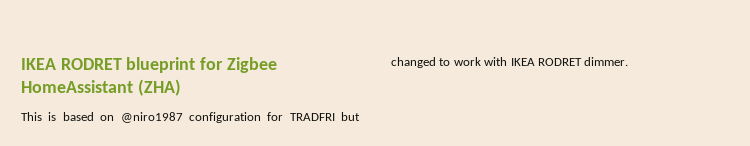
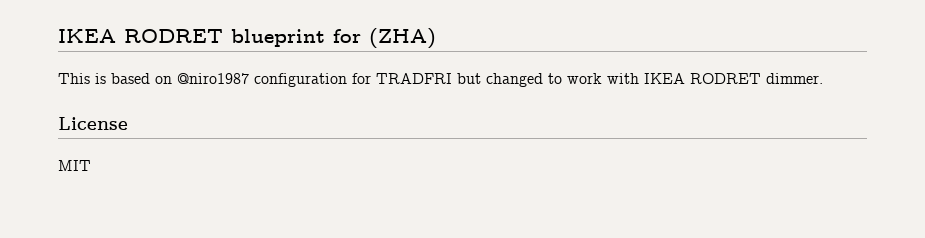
[226,57,277,73] [21,80,133,93] Zigbee HomeAssistant -> (361, 36) none
(629, 61) none -> [58,117,128,130] [58,160,91,171] // License // MIT

